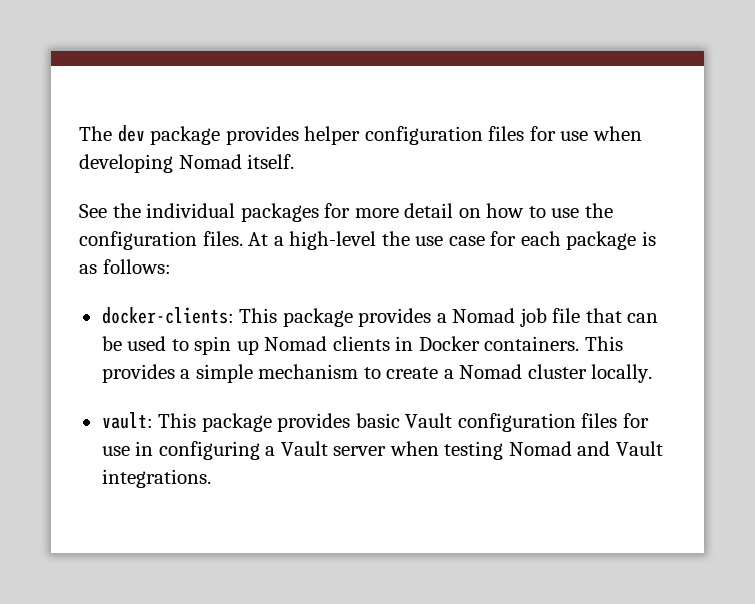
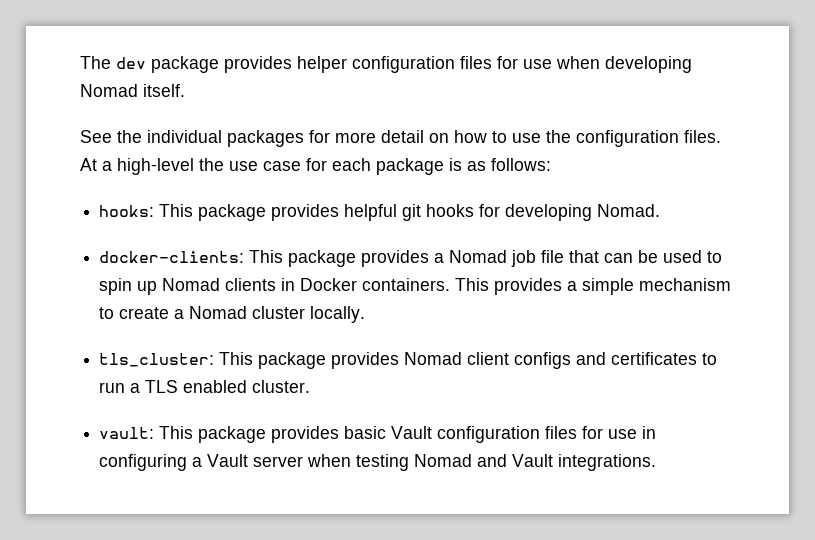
(171, 266) none -> [99,204,661,221] // hooks: This package provides helpful git hooks for developing Nomad.
(653, 373) none -> [99,352,718,369] [99,380,311,393] // tls_cluster: This package provides Nomad client configs and certificates to run a TLS enabled cluster.

